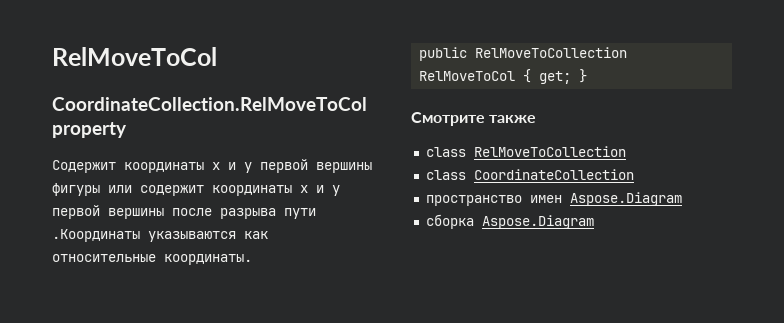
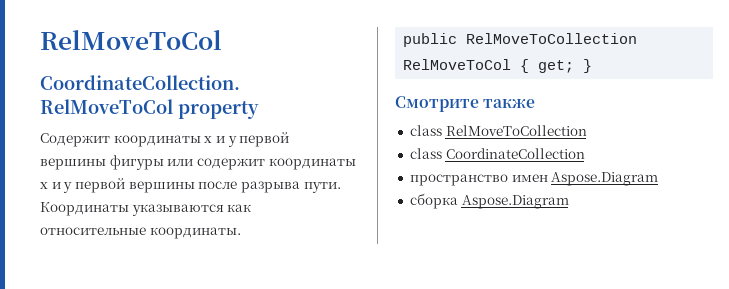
[284,208,316,219] [52,229,140,242] пути .Координаты -> [303,182,341,193] [40,202,129,216] пути. Координаты

